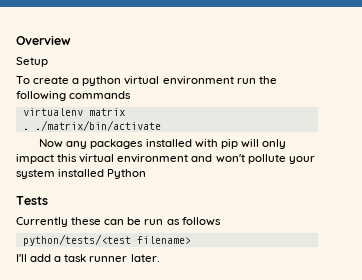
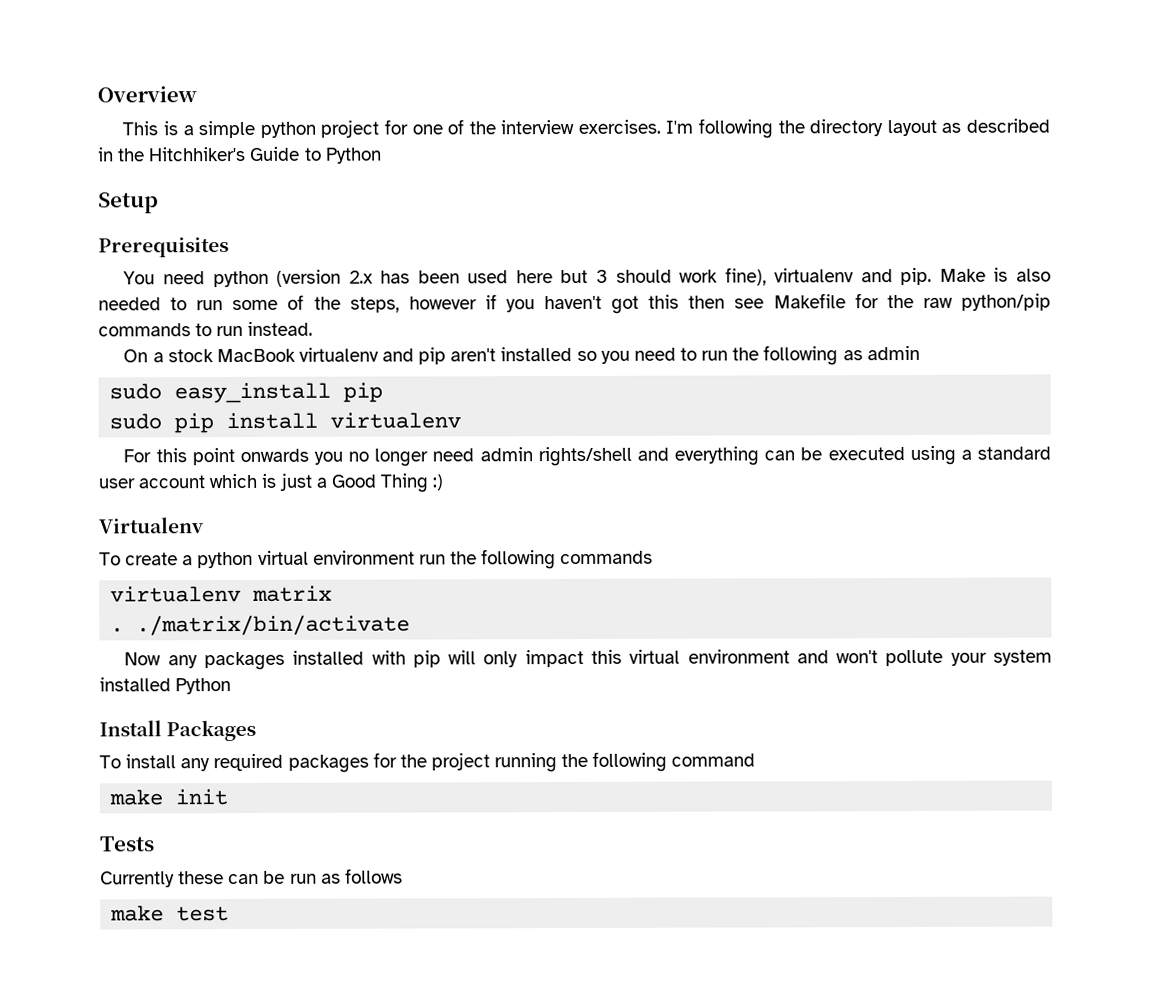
[16,57,48,67] Setup -> [122,118,1051,139] [97,146,382,164] [98,192,159,214] [98,237,229,258] [123,267,1052,288] [98,293,1051,314] [98,321,314,337] [123,345,920,366] [109,382,384,404] [109,412,462,434] [123,445,1052,467] [98,472,444,493] [99,517,204,534] This is a simple python project for one of the interview exercises. I'm following the directory layout as described in the Hitchhiker's Guide to Python // Setup // Prerequisites // You need python (version 2.x has been used here but 3 should work fine), virtualenv and pip. Make is also needed to run some of the steps, however if you haven't got this then see Makefile for the raw python/pip commands to run instead. // On a stock MacBook virtualenv and pip aren't installed so you need to run the following as admin // sudo easy_install pip // sudo pip install virtualenv // For this point onwards you no longer need admin rights/shell and everything can be executed using a standard user account which is just a Good Thing :) // Virtualenv
(147, 174) none -> [99,719,257,742] [99,751,756,773] [109,789,229,806] // Install Packages // To install any required packages for the project running the following command // make init
[22,234,191,246] [16,254,160,262] python/tests/<test filename> // I'll add a task runner later. -> [110,905,230,922] make test

